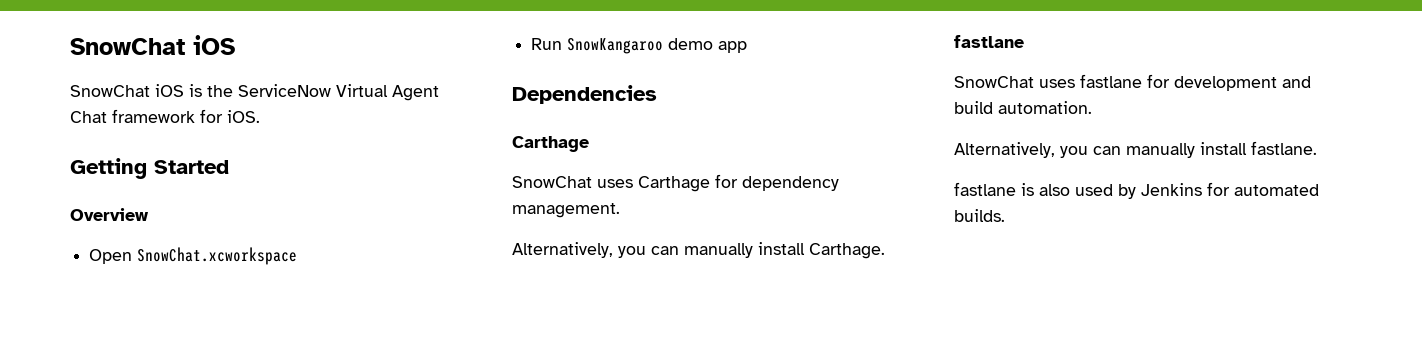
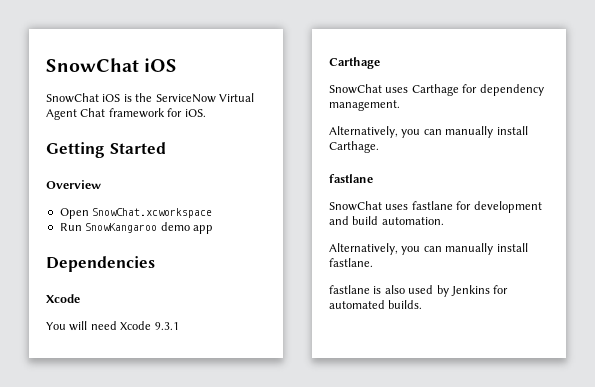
(657, 94) none -> [46,294,80,303] [46,321,179,331] // Xcode // You will need Xcode 9.3.1

